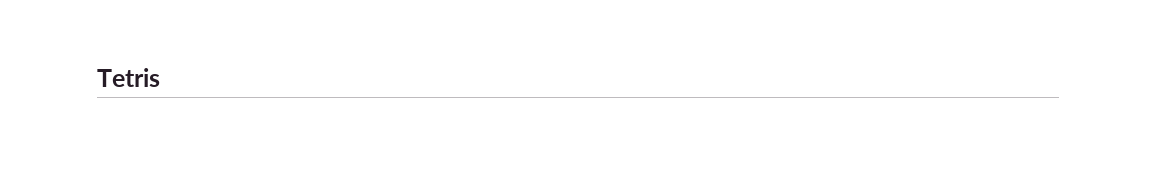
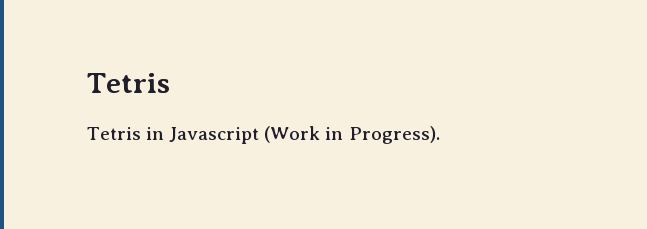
[97,68,160,87] Tetris -> [87,73,170,93] [87,126,440,144] Tetris // Tetris in Javascript (Work in Progress).

